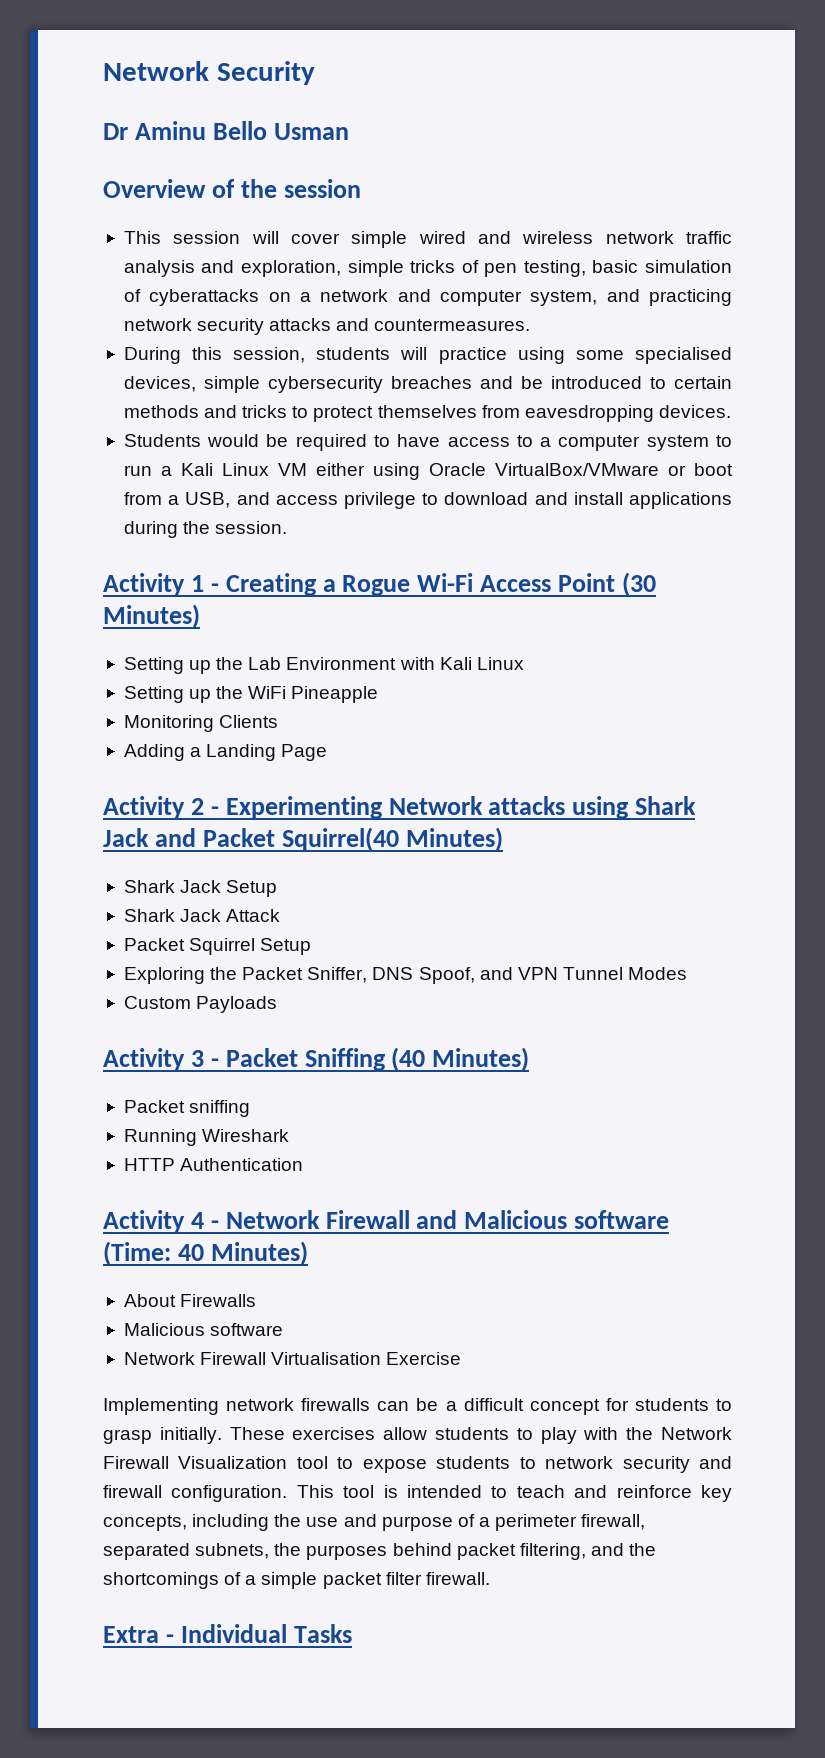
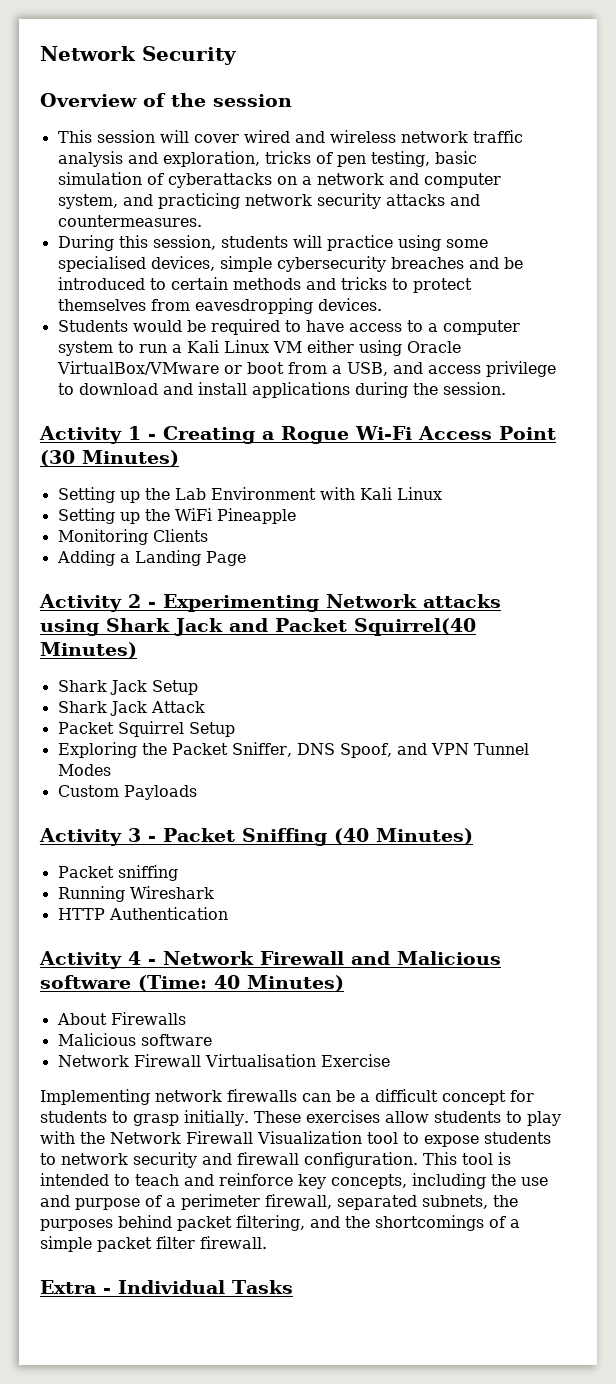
[103,121,349,140] // Dr Aminu Bello Usman -> (237, 55) none
[351,231,408,248] simple -> (239, 138) none
[347,260,404,277] simple -> (260, 159) none

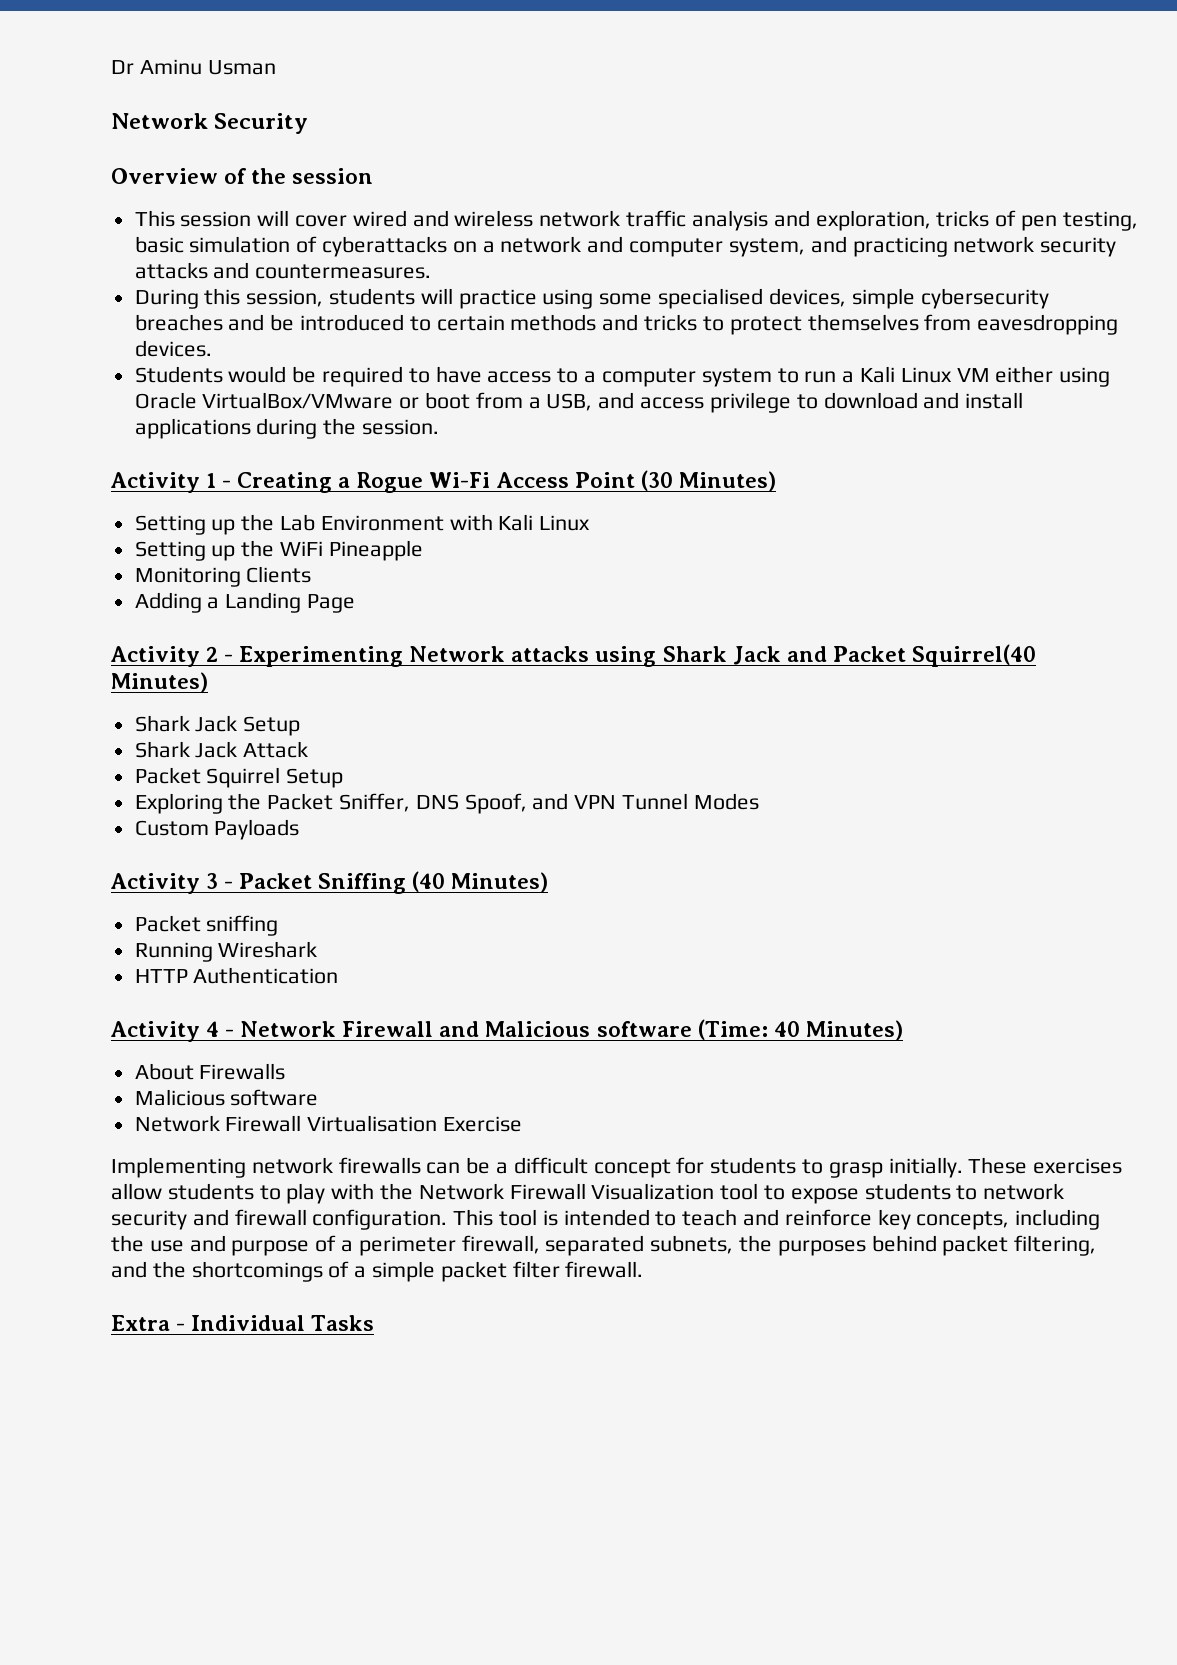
(40, 53) none -> [111,59,276,75] Dr Aminu Usman //

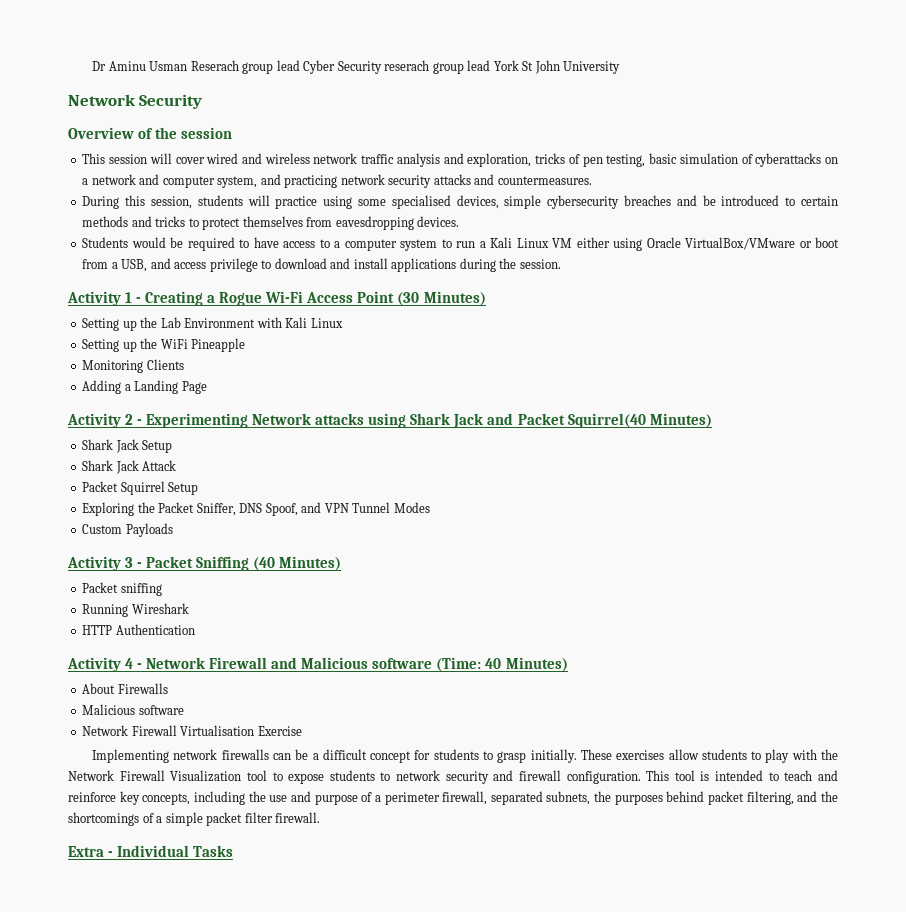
(276, 67) none -> [190,60,621,74] Reserach group lead Cyber Security reserach group lead York St John University

